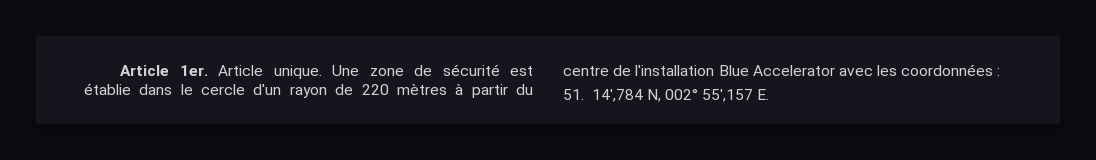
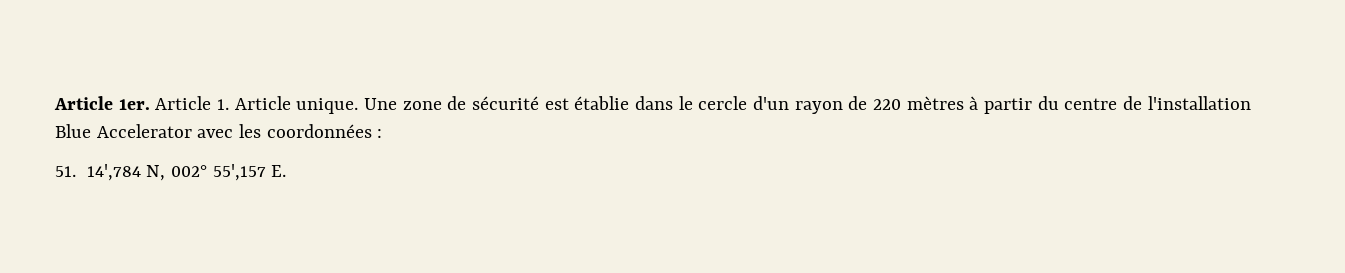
(264, 70) none -> [217,96,291,110] 1. Article

